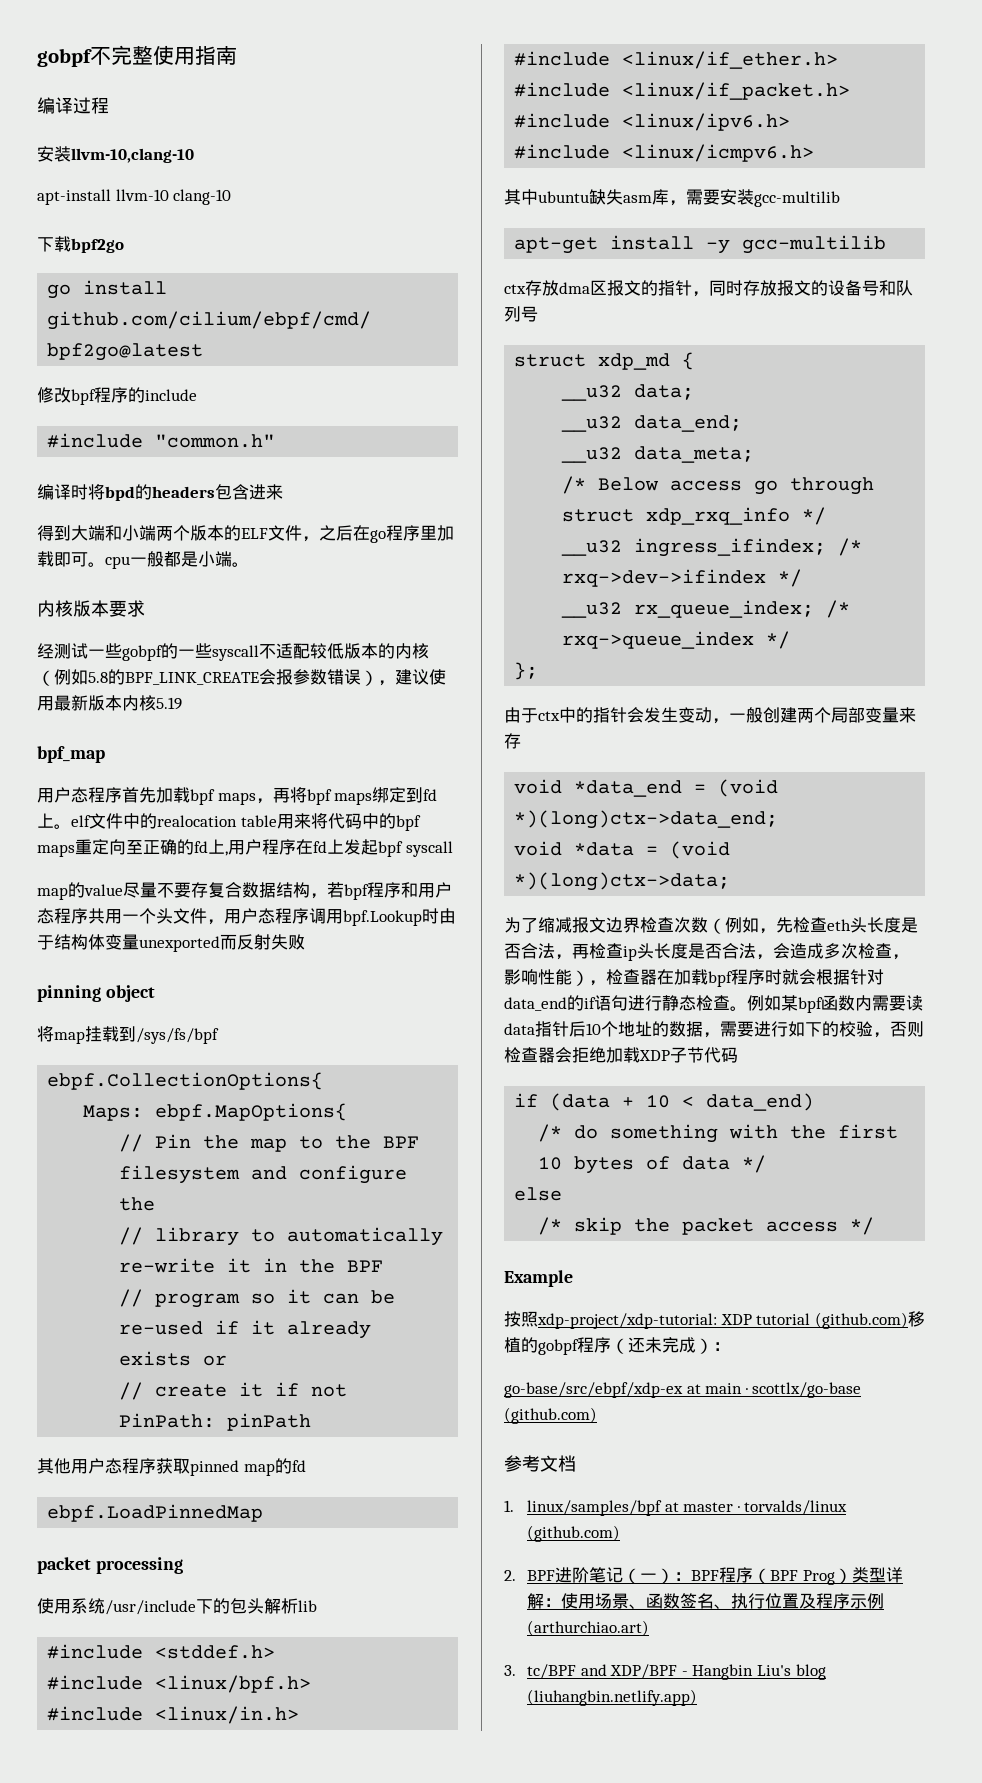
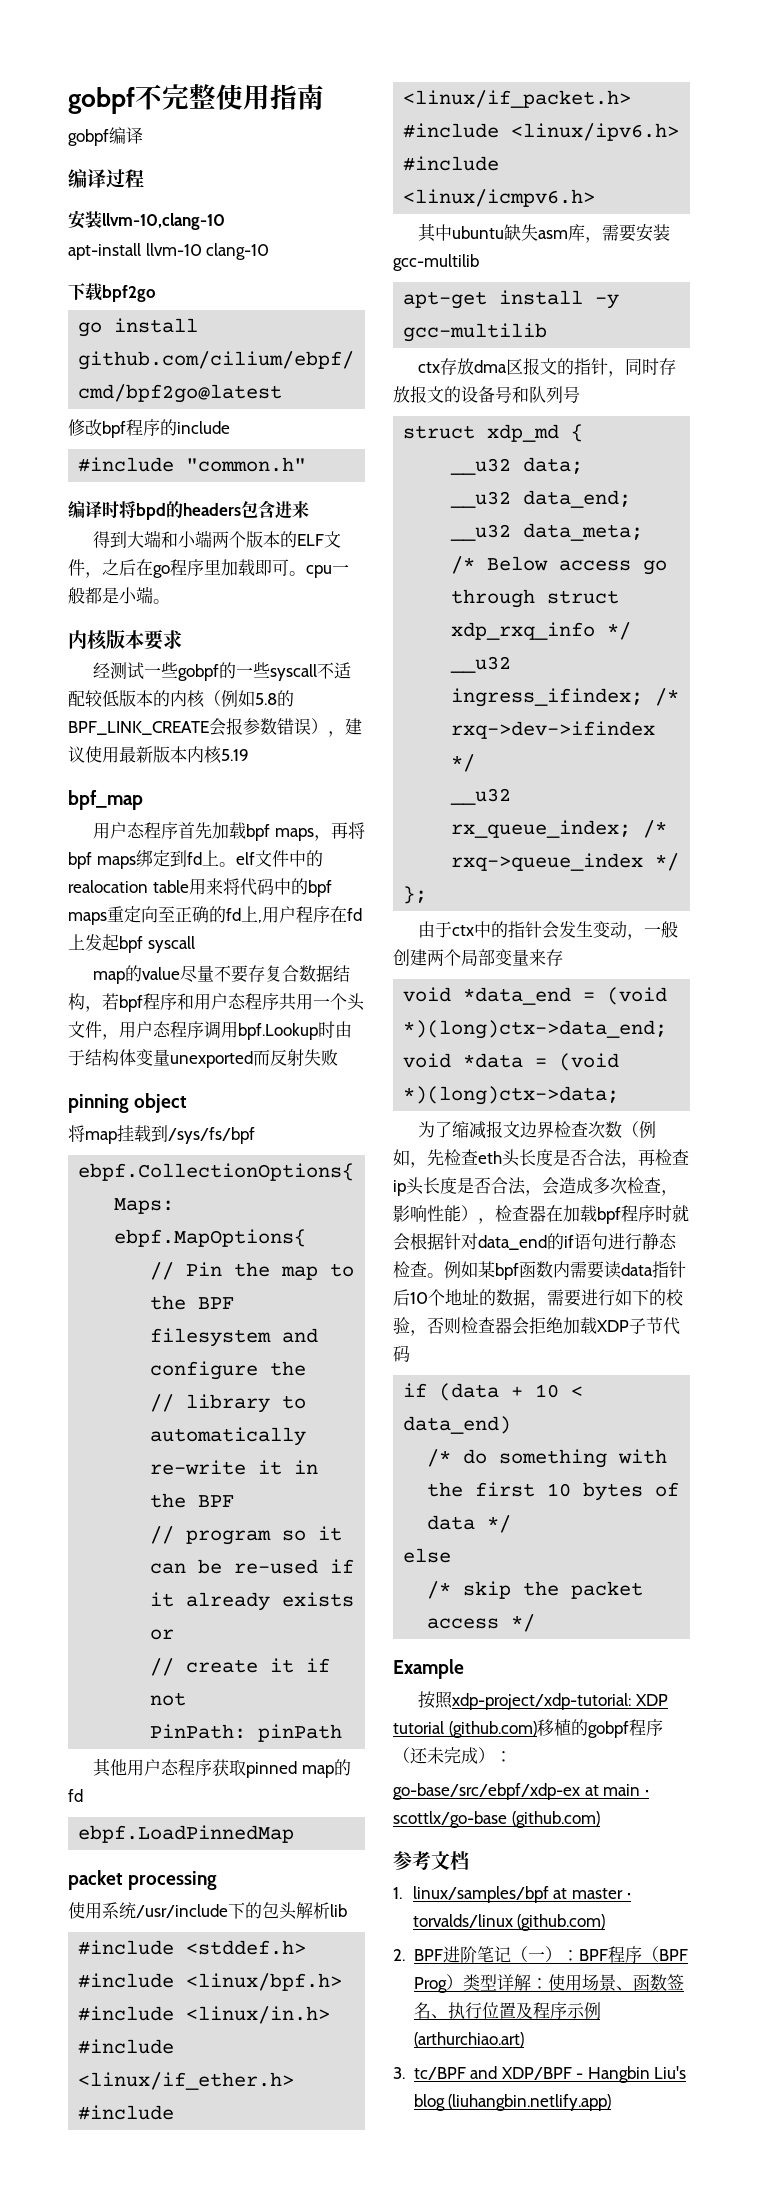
(237, 55) none -> [68,127,143,146] // gobpf编译

